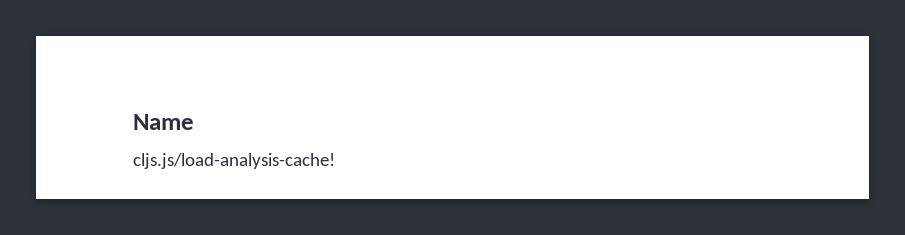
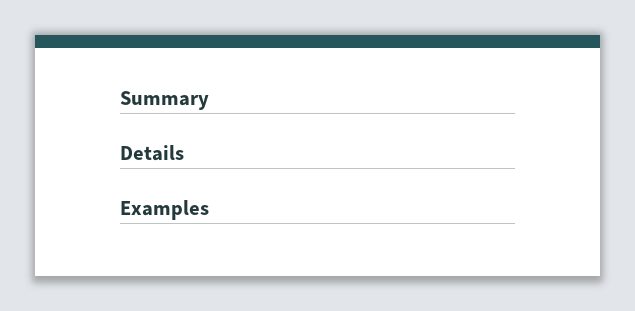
[133,114,194,130] [133,153,335,169] Name // cljs.js/load-analysis-cache! -> [120,91,209,110] [120,145,184,161] [120,200,209,220] Summary // Details // Examples

